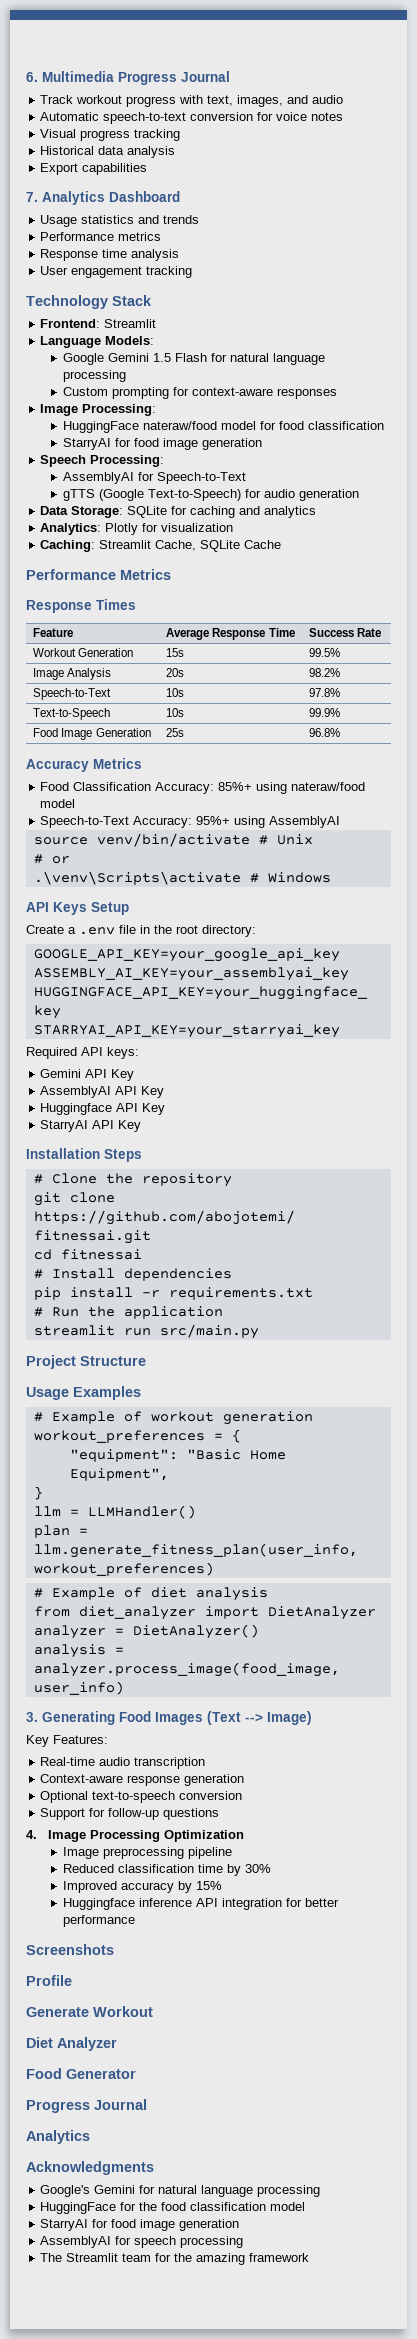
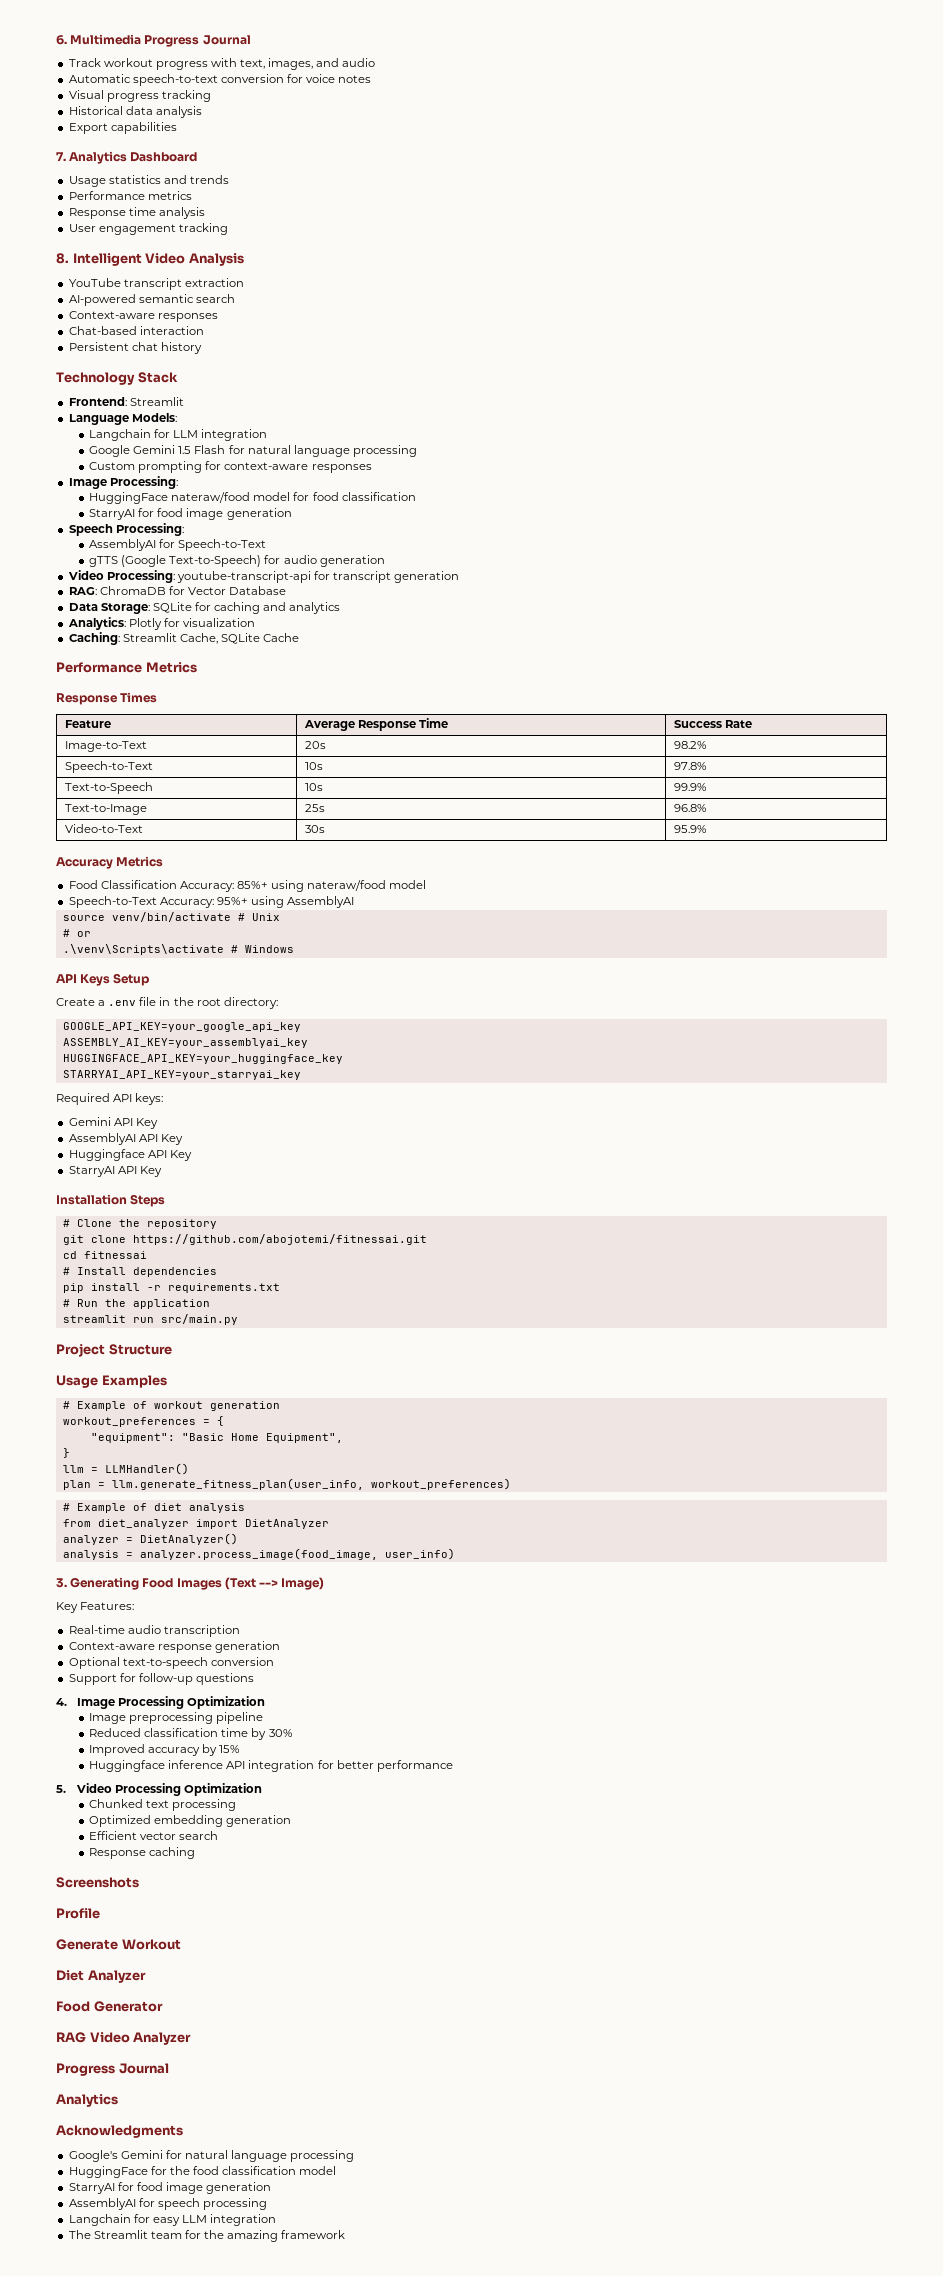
(193, 272) none -> [56,253,244,266] [68,278,244,290] [68,294,235,306] [68,311,218,322] [68,326,204,335] [68,342,202,354] // 8. Intelligent Video Analysis // YouTube transcript extraction // AI-powered semantic search // Context-aware responses // Chat-based interaction // Persistent chat history
(155, 340) none -> [89,429,268,441] // Langchain for LLM integration
(359, 495) none -> [67,570,460,583] [68,586,287,595] // Video Processing: youtube-transcript-api for transcript generation // RAG: ChromaDB for Vector Database
[33,648,134,657] [166,648,185,657] [309,648,341,657] [33,668,112,680] Workout Generation | 15s | 99.5% // Image Analysis -> [64,741,147,752] Image-to-Text
[33,728,151,740] Food Image Generation -> [64,804,147,815] Text-to-Image
(341, 732) none -> [64,824,143,833] [304,825,325,833] [673,825,707,833] // Video-to-Text | 30s | 95.9%
(135, 1921) none -> [56,1783,262,1796] [89,1799,237,1811] [89,1815,292,1827] [89,1831,219,1840] [89,1847,196,1859] // 5. Video Processing Optimization // Chunked text processing // Optimized embedding generation // Efficient vector search // Response caching
(136, 2074) none -> [56,2032,192,2045] // RAG Video Analyzer
(244, 2242) none -> [68,2214,277,2226] // Langchain for easy LLM integration

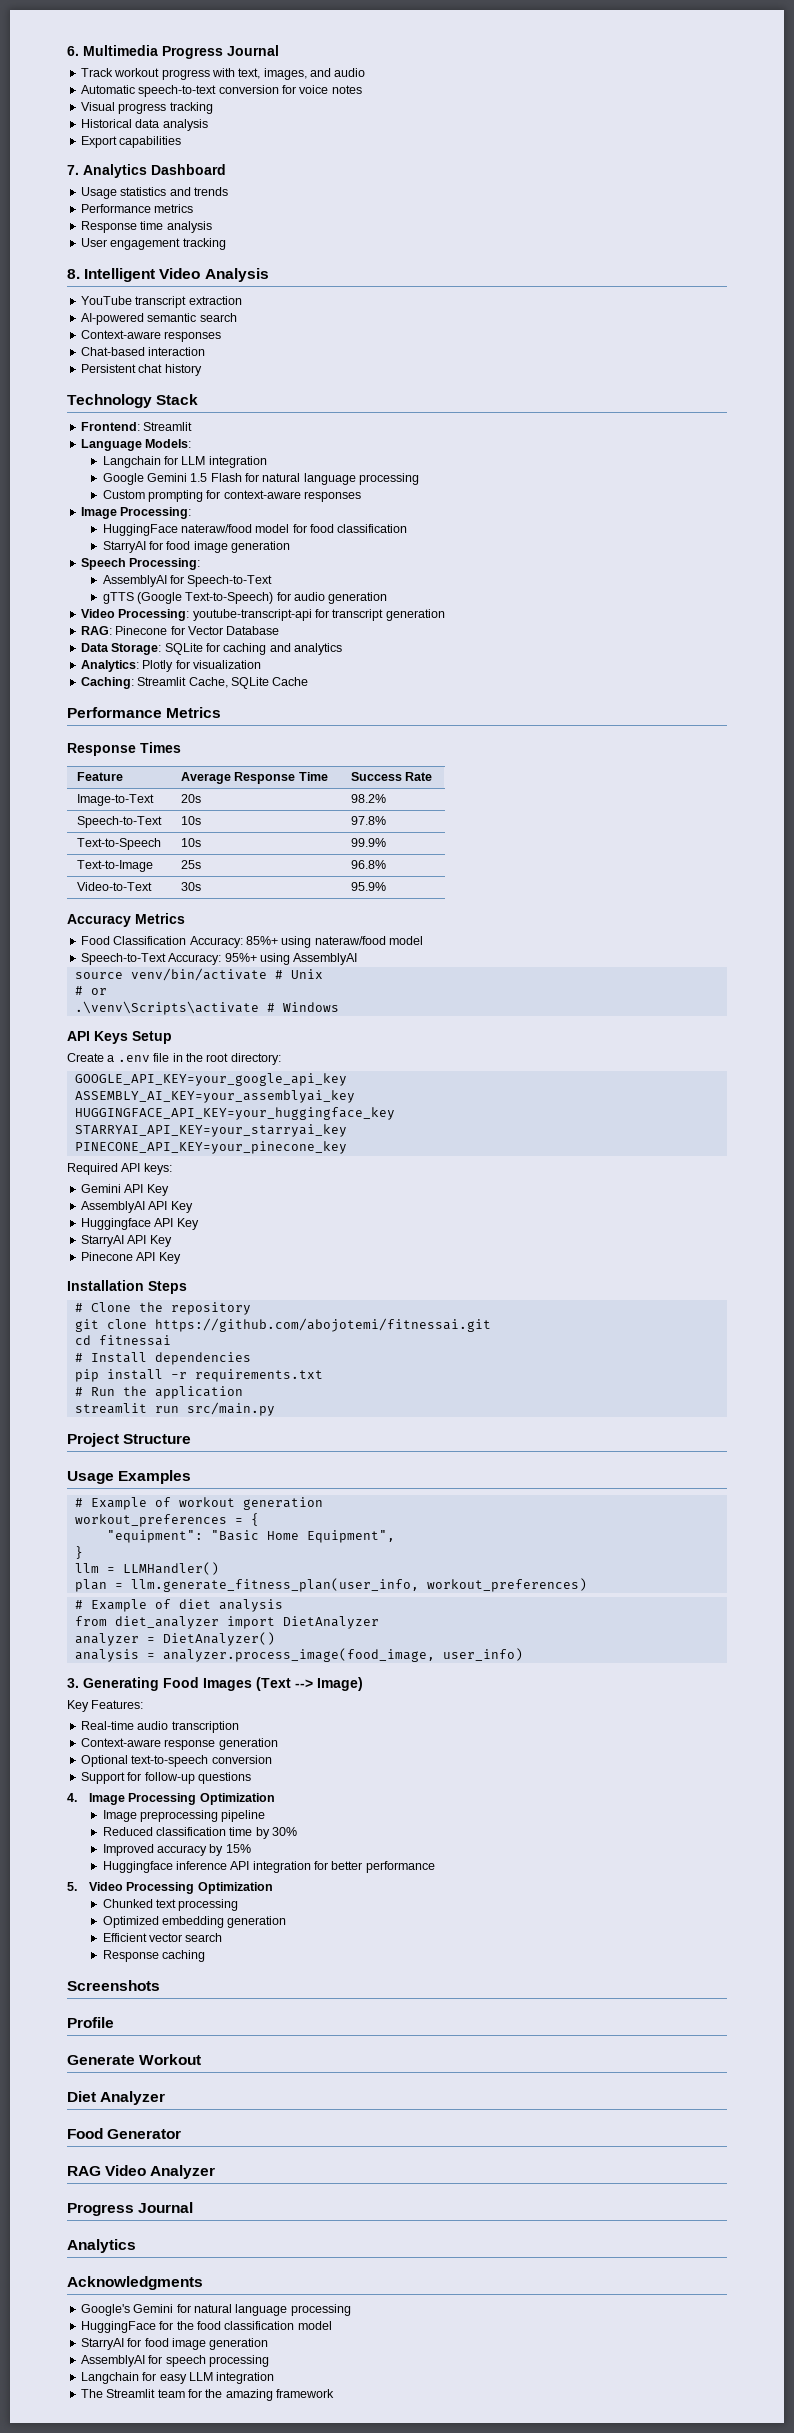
[99,586,166,595] ChromaDB -> [115,626,168,635] Pinecone
(301, 1075) none -> [74,1141,347,1154] // PINECONE_API_KEY=your_pinecone_key
(162, 1171) none -> [80,1252,181,1264] // Pinecone API Key

